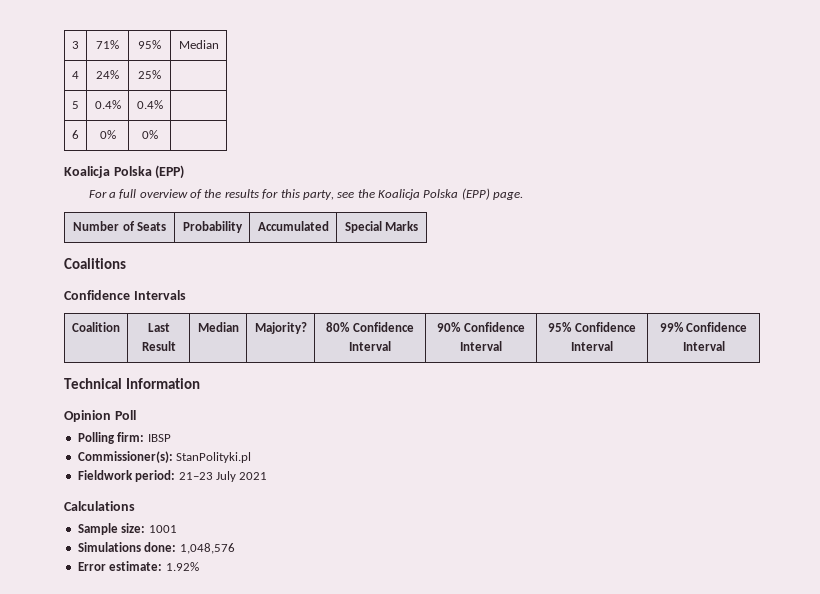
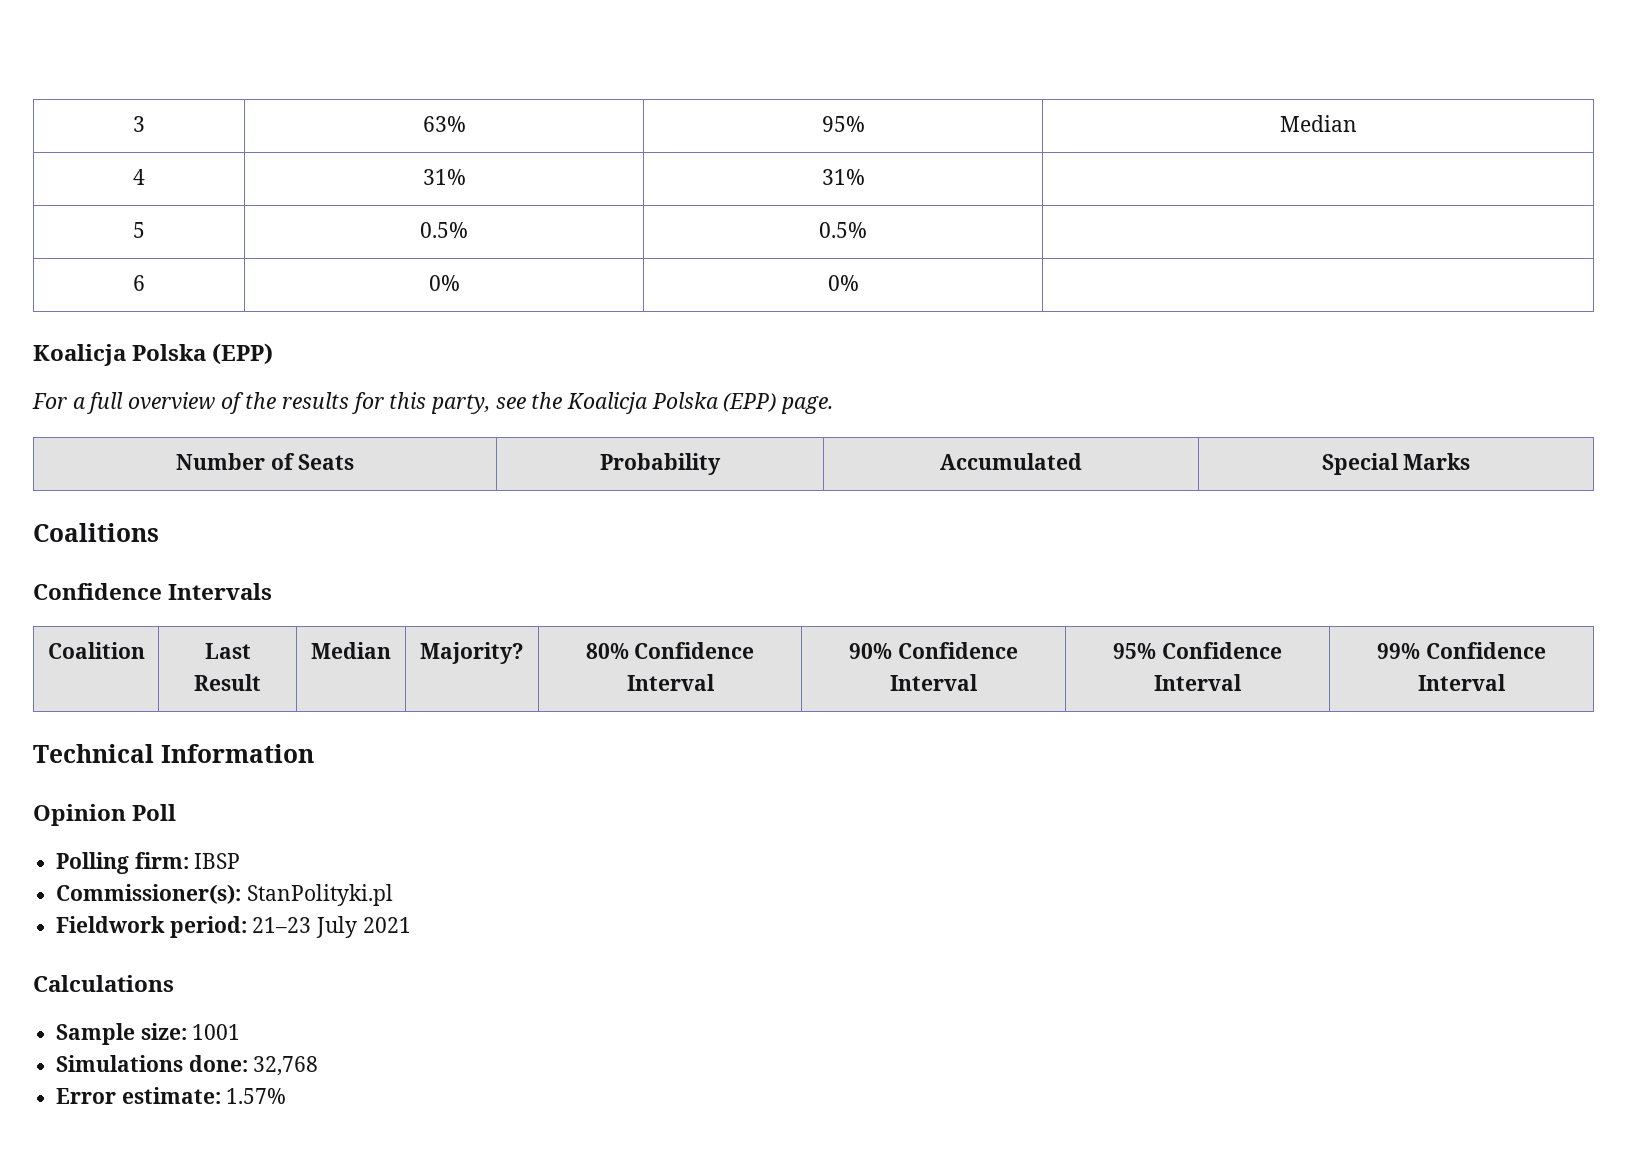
[96,40,119,49] 71% -> [422,116,466,132] 63%
[96,70,119,79] [138,70,161,79] 24% | 25% -> [422,169,466,185] [821,169,865,185] 31% | 31%
[94,100,121,109] [136,100,163,109] 0.4% | 0.4% -> [420,222,468,238] [819,222,867,238] 0.5% | 0.5%
[179,543,235,554] 1,048,576 -> [253,1056,319,1076] 32,768
[165,562,199,571] 1.92% -> [226,1088,287,1104] 1.57%

